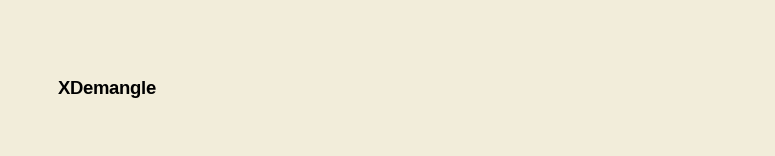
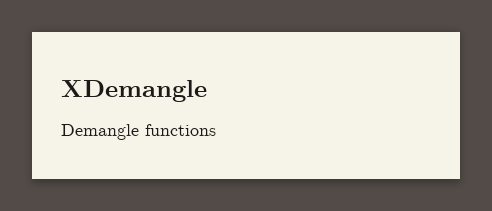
(156, 89) none -> [61,124,216,140] // Demangle functions

